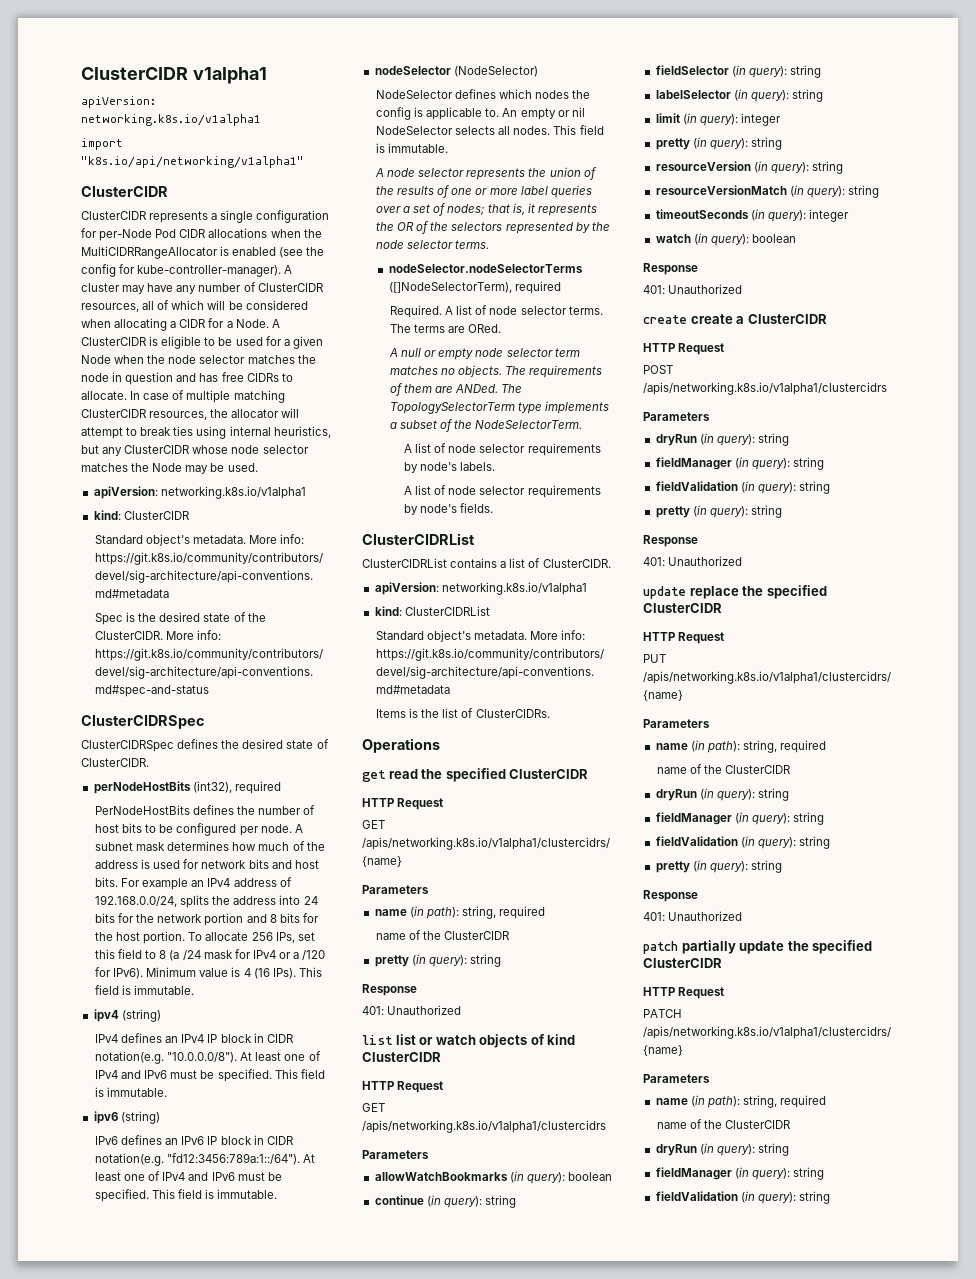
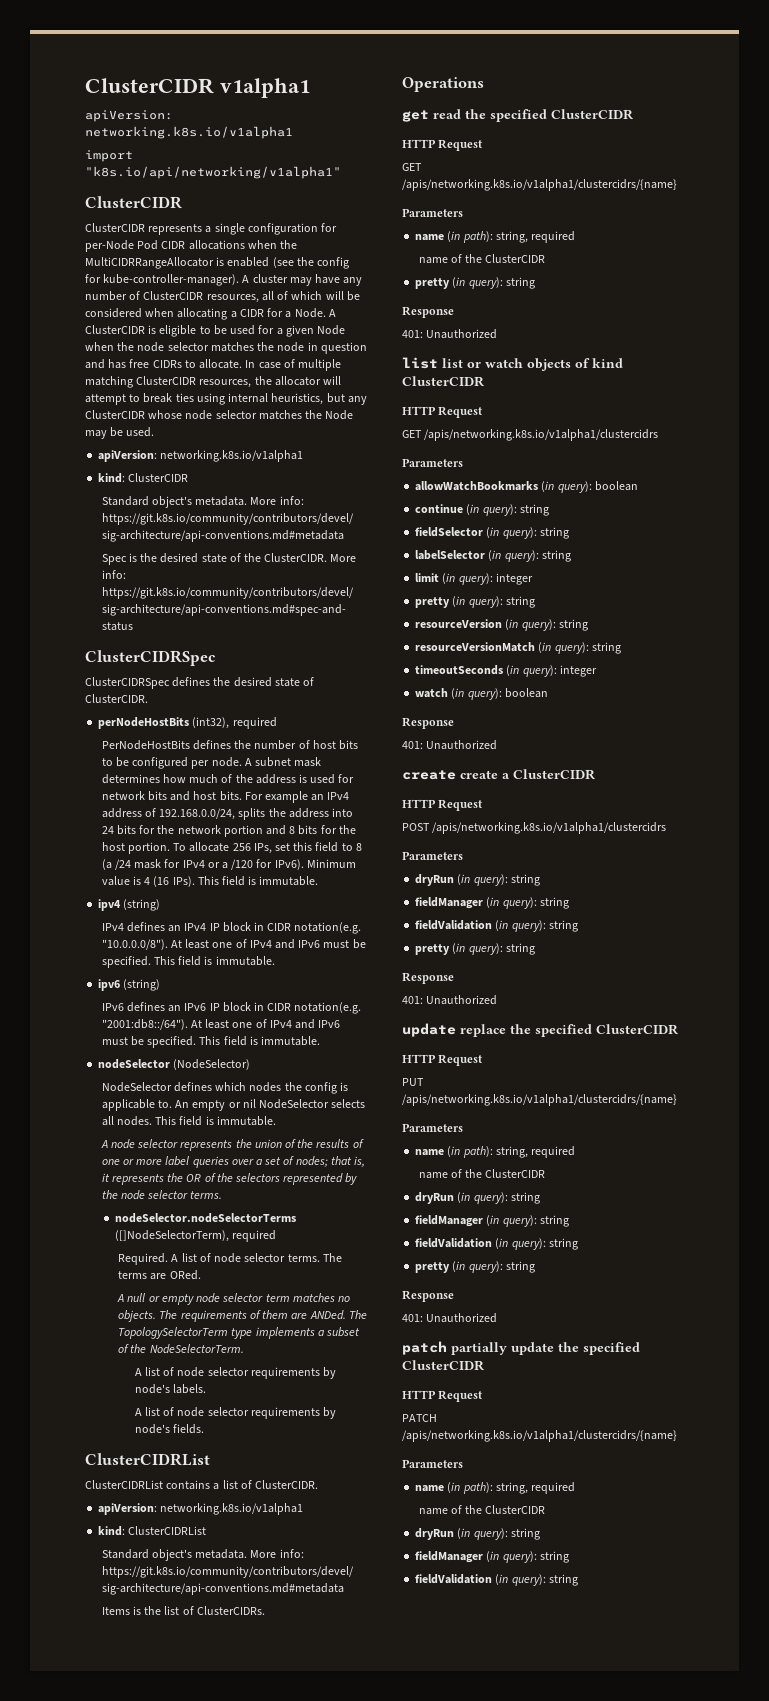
[167,1153,301,1165] "fd12:3456:789a:1::/64"). -> [101,1019,188,1030] "2001:db8::/64").

